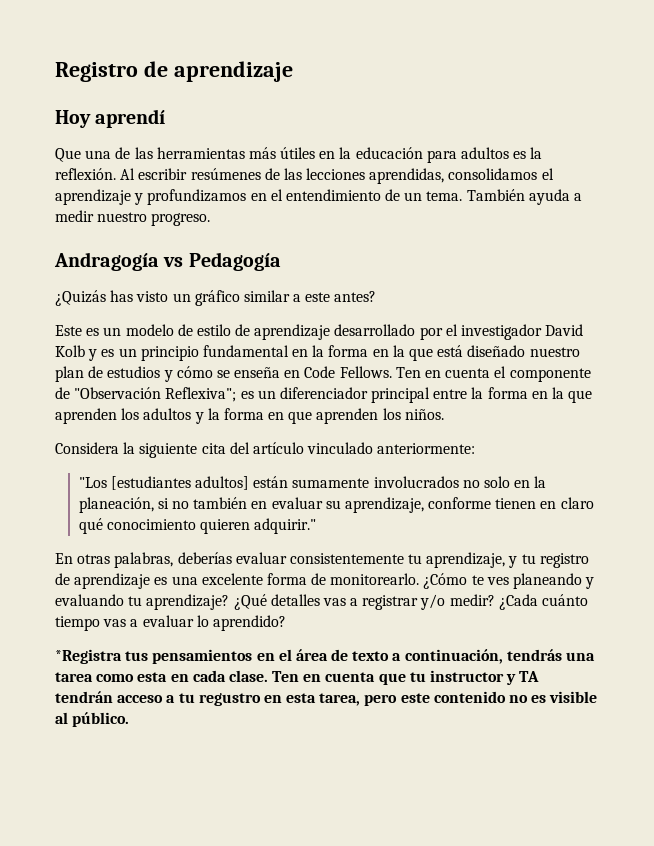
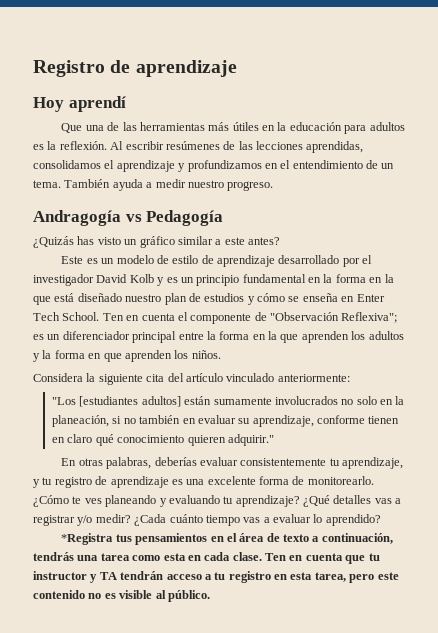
[304,366,392,378] Code Fellows. -> [356,294,385,302] [33,312,100,321] Enter Tech School.
[198,693,261,706] regustro -> [228,571,271,583] registro

